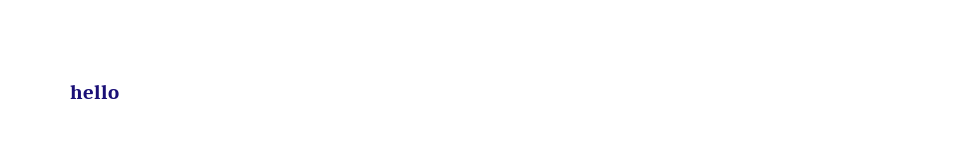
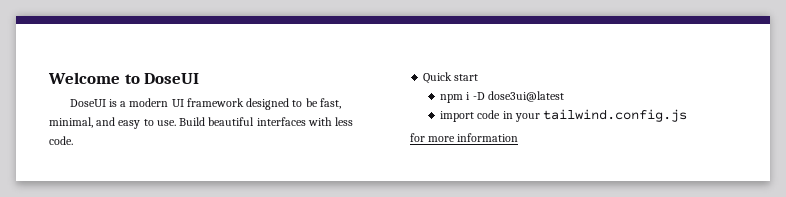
[70,84,119,99] hello -> [48,72,200,84] [69,98,341,110] [49,117,354,129] [49,136,73,145] [423,72,479,84] [440,91,564,103] [440,109,688,122] [410,133,519,142] Welcome to DoseUI // DoseUI is a modern UI framework designed to be fast, minimal, and easy to use. Build beautiful interfaces with less code. // Quick start // npm i -D dose3ui@latest // import code in your tailwind.config.js // for more information

